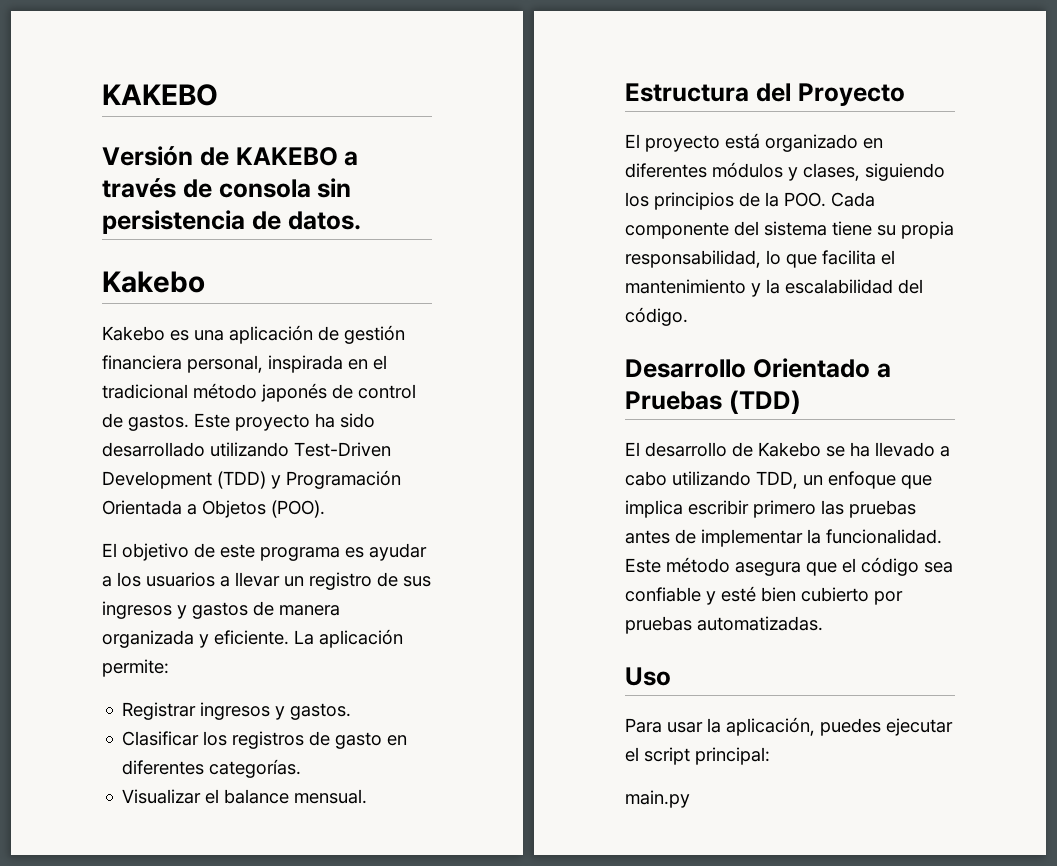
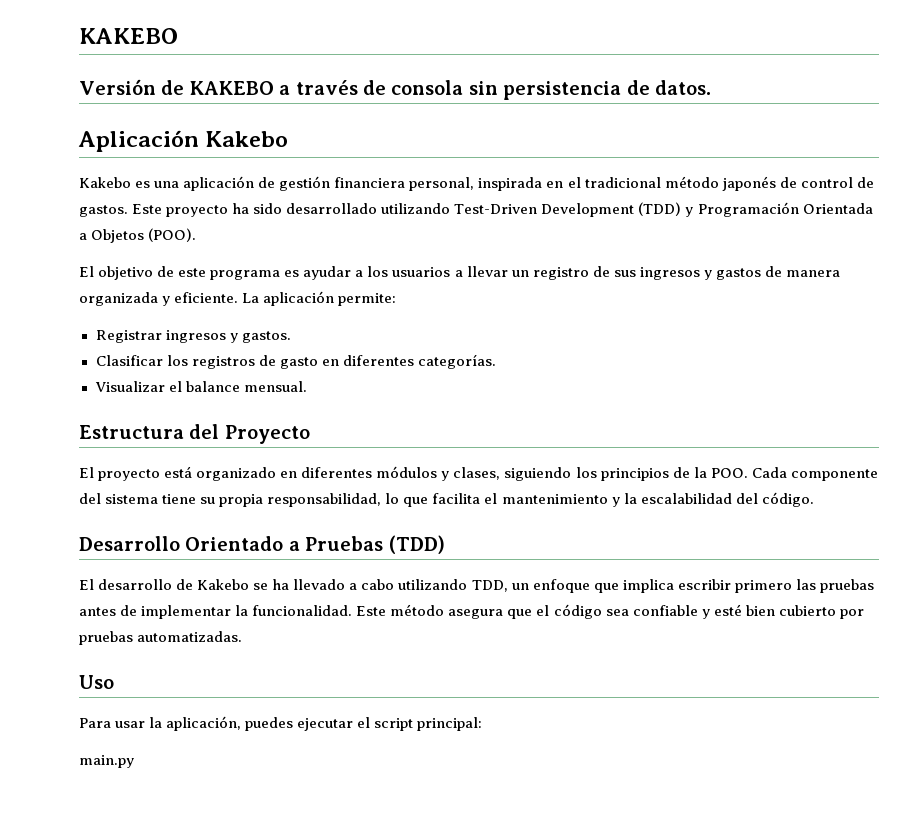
(361, 220) none -> [78,130,199,152] Aplicación

